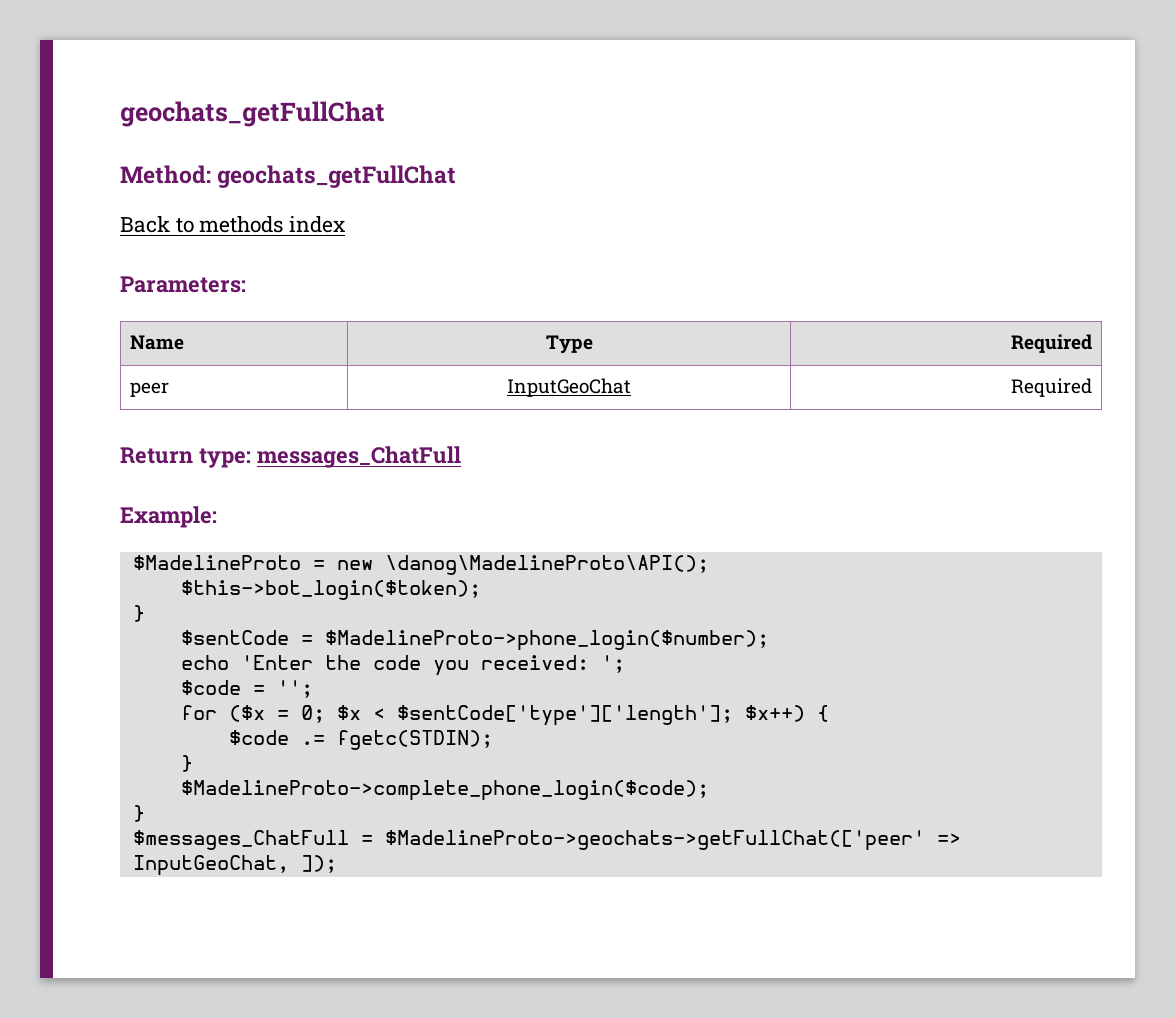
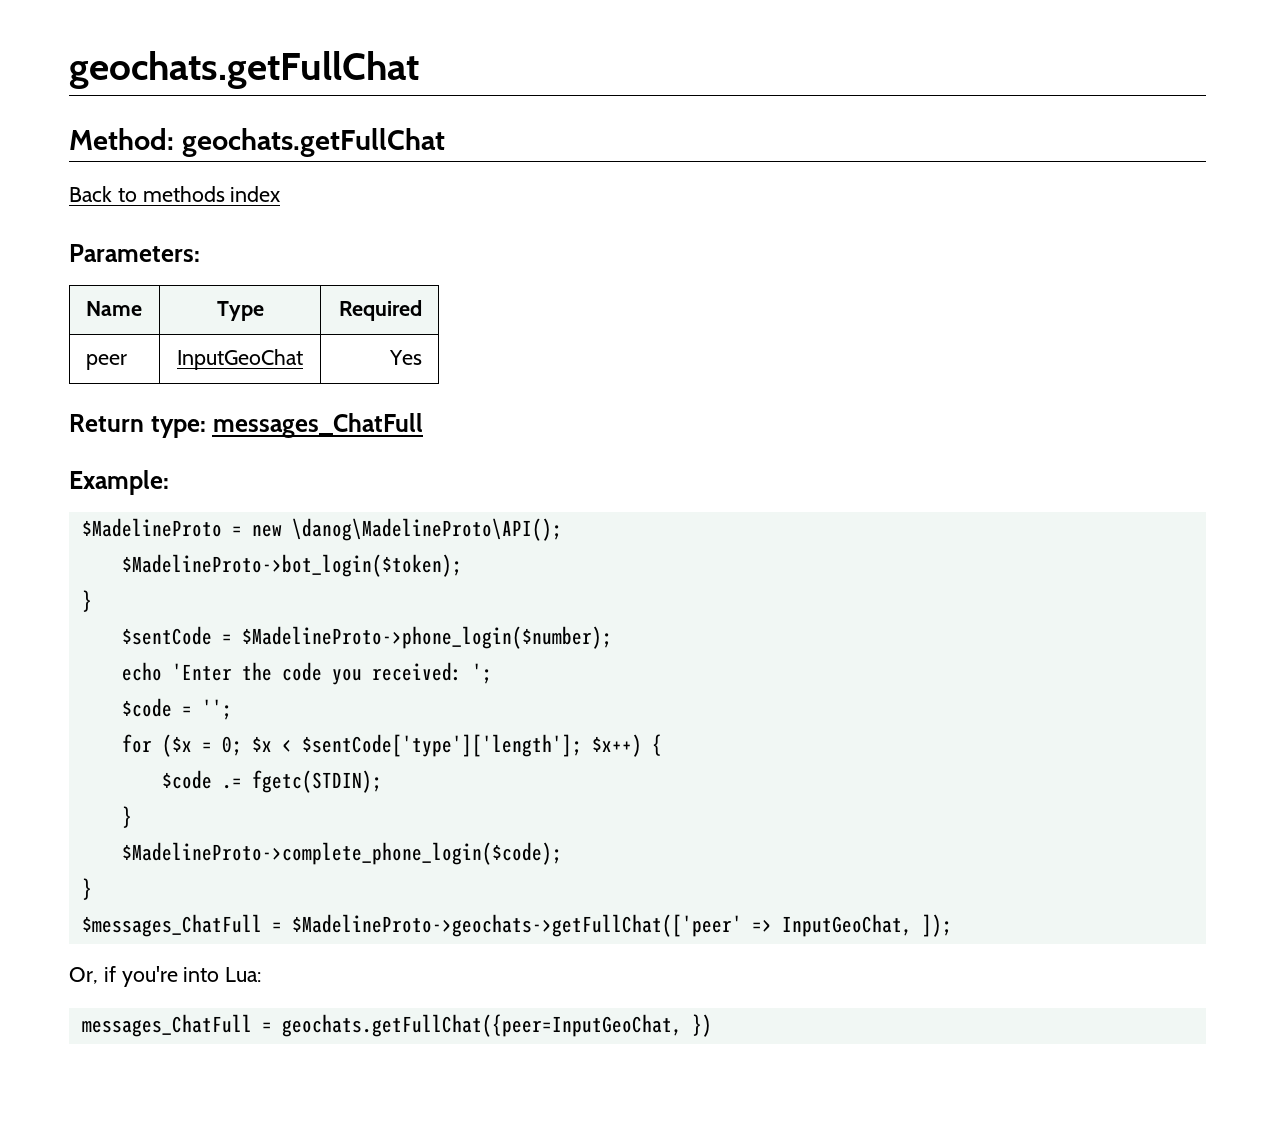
[120,101,385,127] geochats_getFullChat -> [69,51,419,89] geochats.getFullChat
[217,165,457,188] geochats_getFullChat -> [181,128,445,157] geochats.getFullChat
[1011,378,1093,397] Required -> [389,350,423,365] Yes
[180,580,481,600] $this->bot_login($token); -> [121,554,462,577] $MadelineProto->bot_login($token);
(337, 864) none -> [69,966,262,987] [81,1014,712,1037] // Or, if you're into Lua: // messages_ChatFull = geochats.getFullChat({peer=InputGeoChat, })

